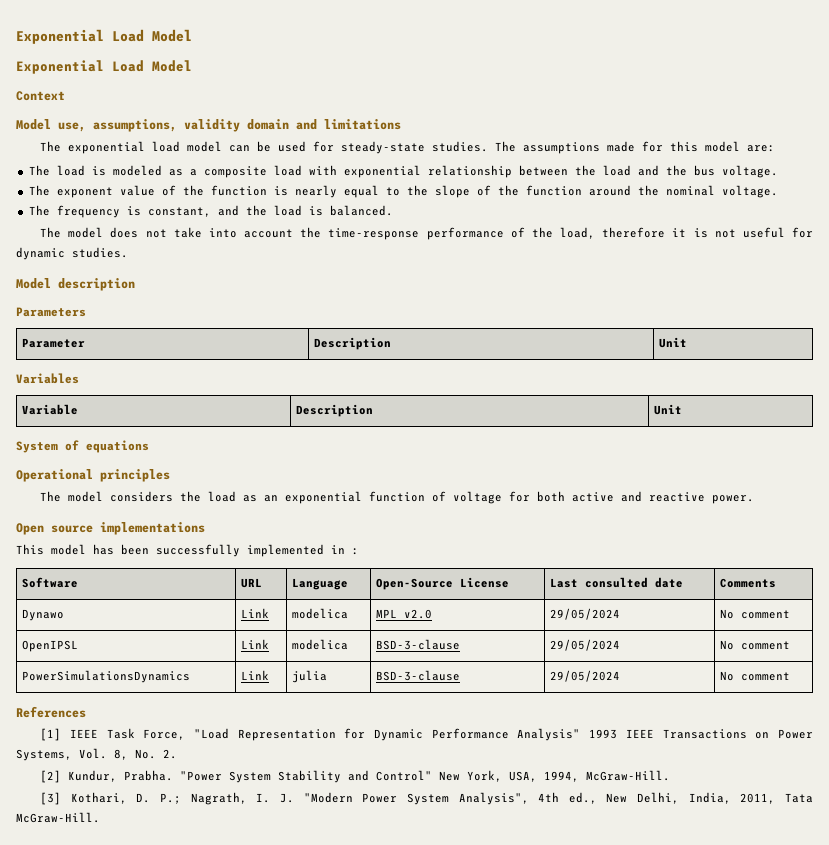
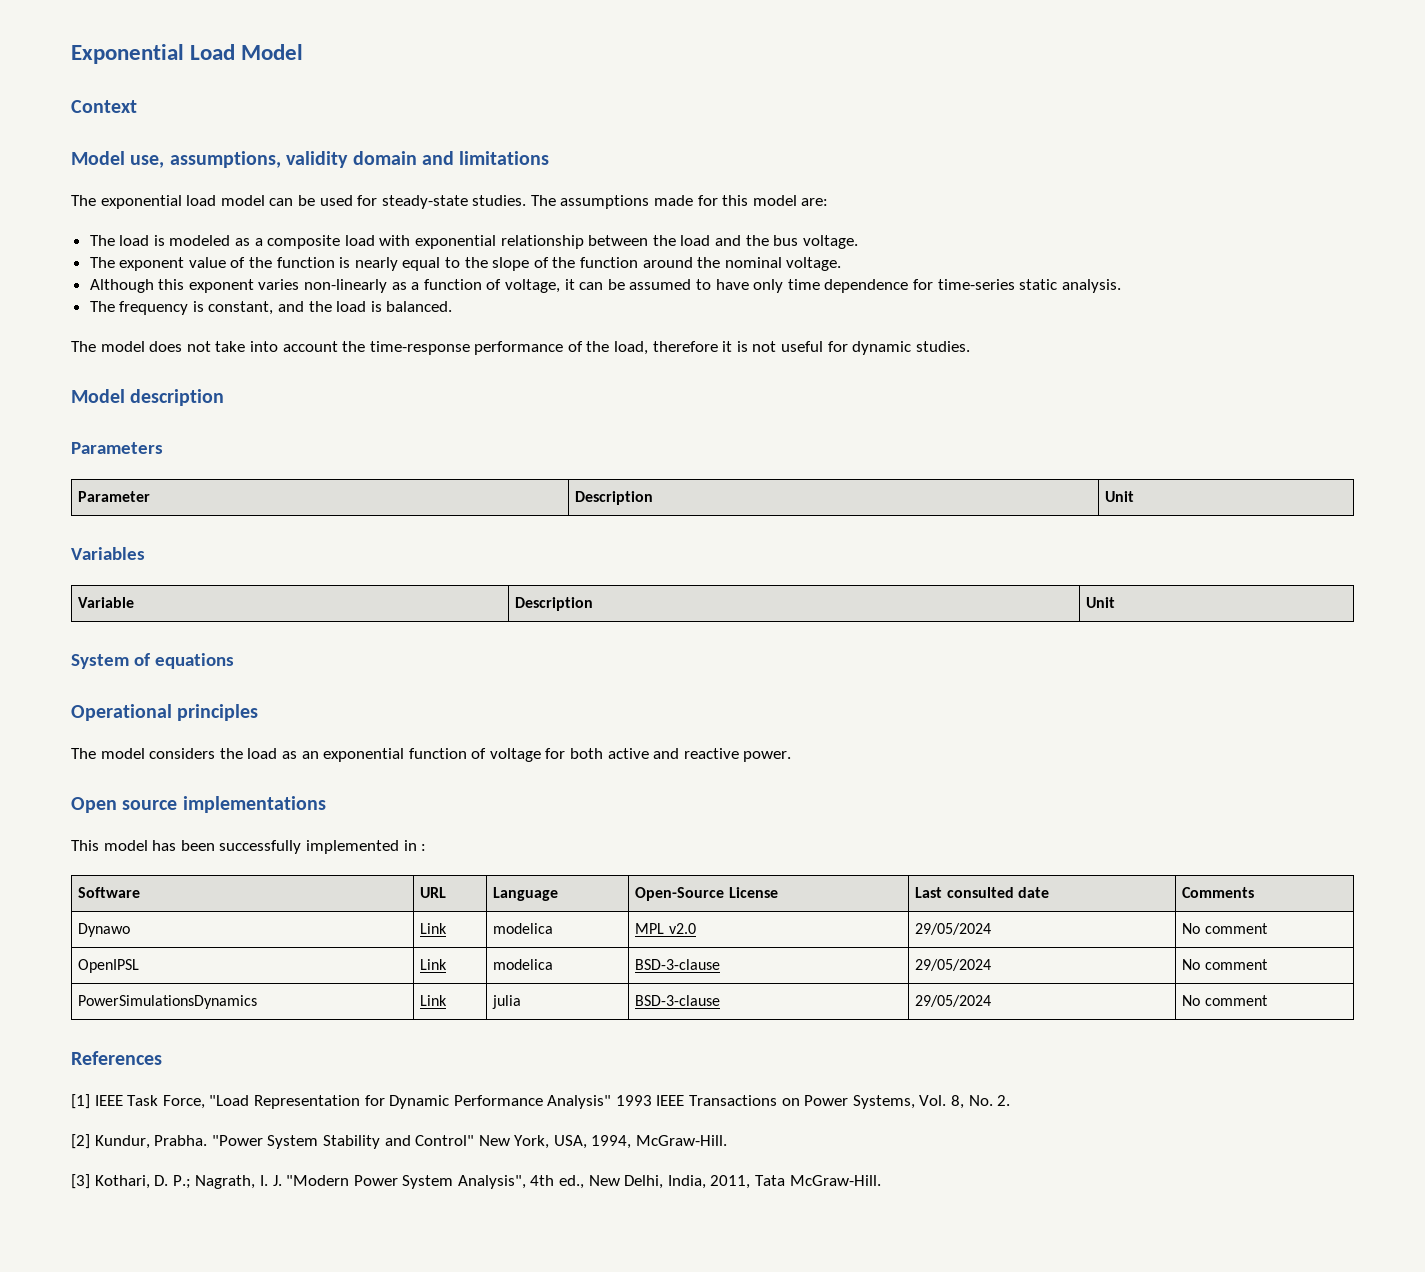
[16,29,192,44] [16,60,192,74] Exponential Load Model // Exponential Load Model -> [71,44,304,64] Exponential Load Model
(778, 191) none -> [89,279,1121,293] // Although this exponent varies non-linearly as a function of voltage, it can be assumed to have only time dependence for time-series static analysis.

